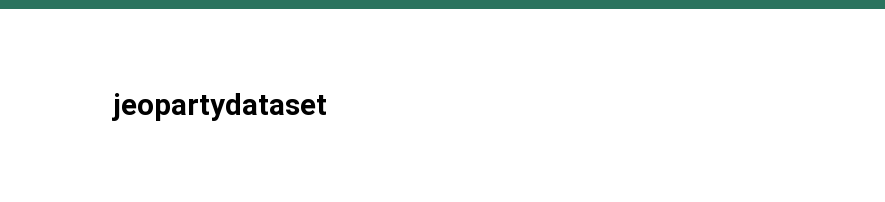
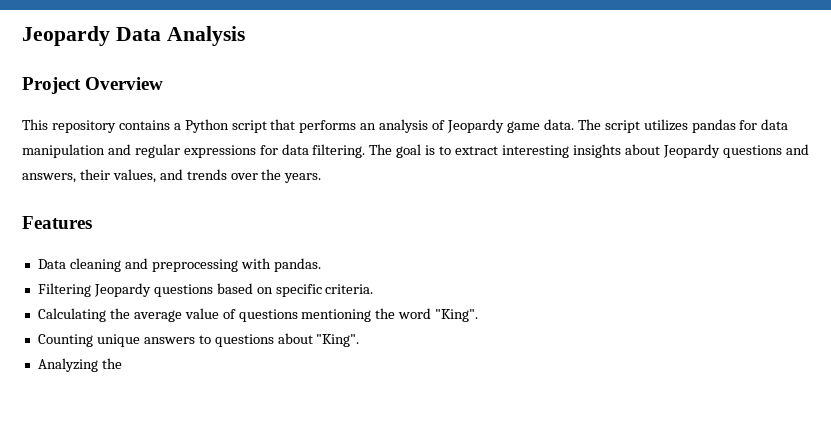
[112,93,327,121] jeopartydataset -> [22,26,245,46] [22,77,164,94] [22,119,789,133] [22,144,809,158] [22,169,322,183] [22,216,92,229] [37,258,321,272] [37,283,374,297] [37,308,479,322] [37,333,360,347] [37,358,122,372] Jeopardy Data Analysis // Project Overview // This repository contains a Python script that performs an analysis of Jeopardy game data. The script utilizes pandas for data manipulation and regular expressions for data filtering. The goal is to extract interesting insights about Jeopardy questions and answers, their values, and trends over the years. // Features // Data cleaning and preprocessing with pandas. // Filtering Jeopardy questions based on specific criteria. // Calculating the average value of questions mentioning the word "King". // Counting unique answers to questions about "King". // Analyzing the

